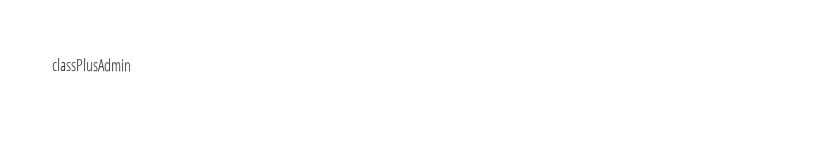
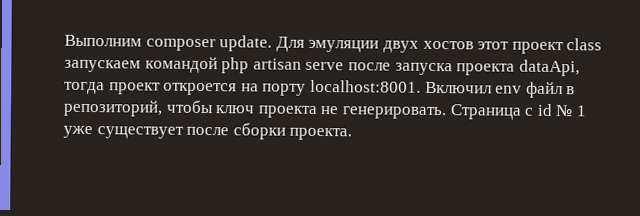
[52,57,132,72] classPlusAdmin -> [64,34,603,55] [64,56,580,77] [64,79,576,99] [63,99,587,120] [63,122,353,141] Выполним composer update. Для эмуляции двух хостов этот проект class запускаем командой php artisan serve после запуска проекта dataApi, тогда проект откроется на порту localhost:8001. Включил env файл в репозиторий, чтобы ключ проекта не генерировать. Страница с id № 1 уже существует после сборки проекта.

